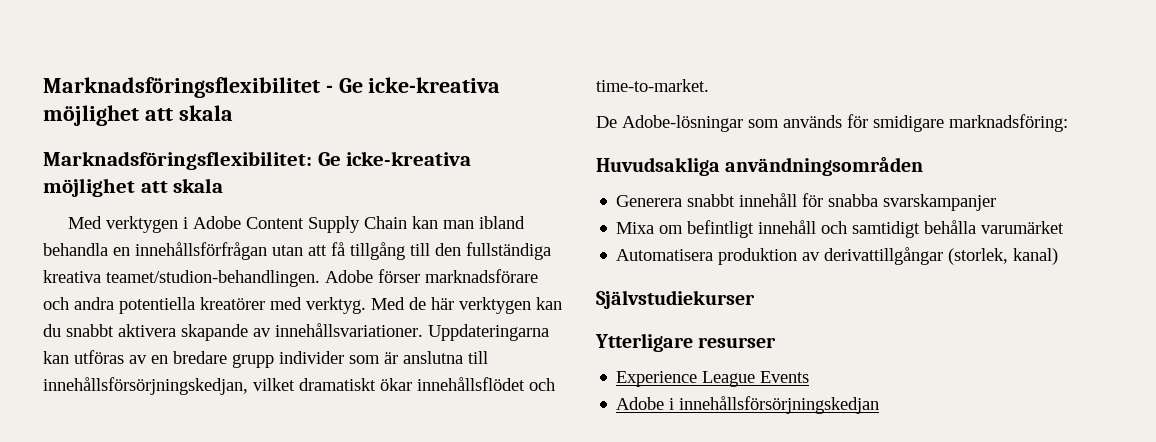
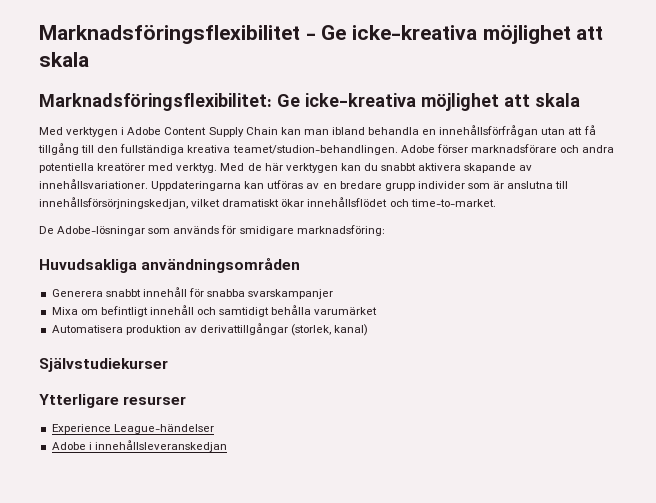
[702,371,810,387] League Events -> [113,424,214,434] League-händelser
[679,396,880,414] innehållsförsörjningskedjan -> [94,440,227,452] innehållsleveranskedjan

